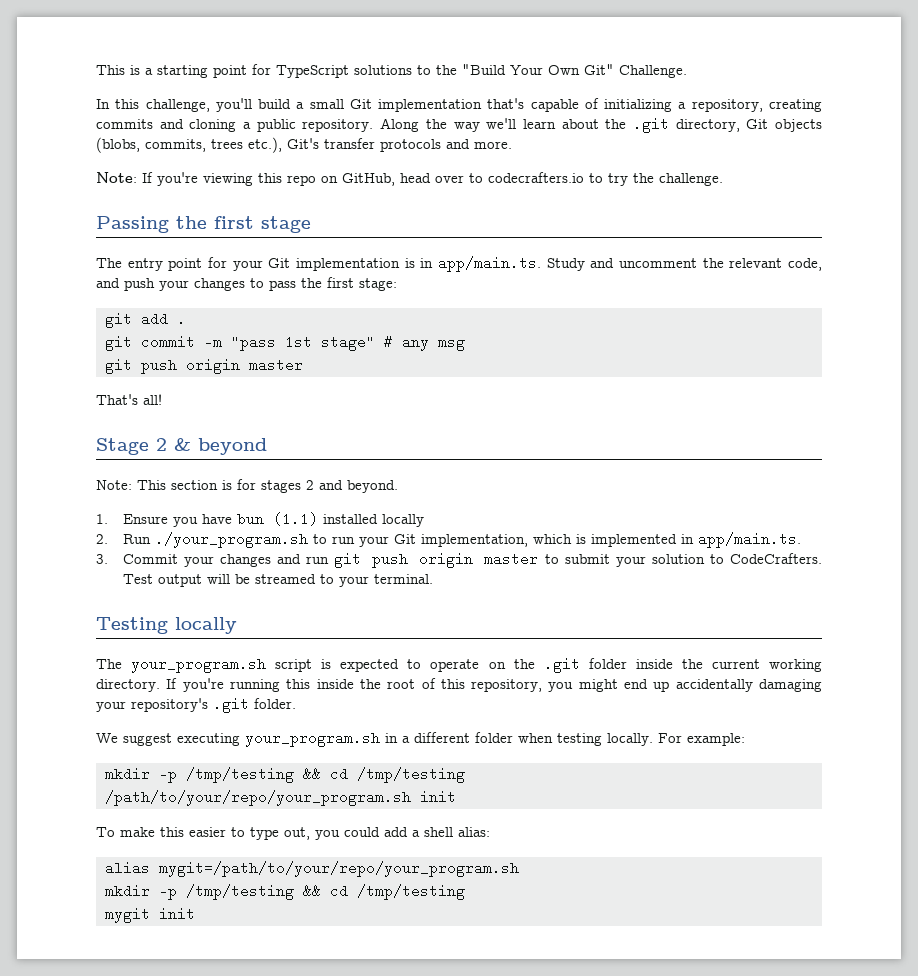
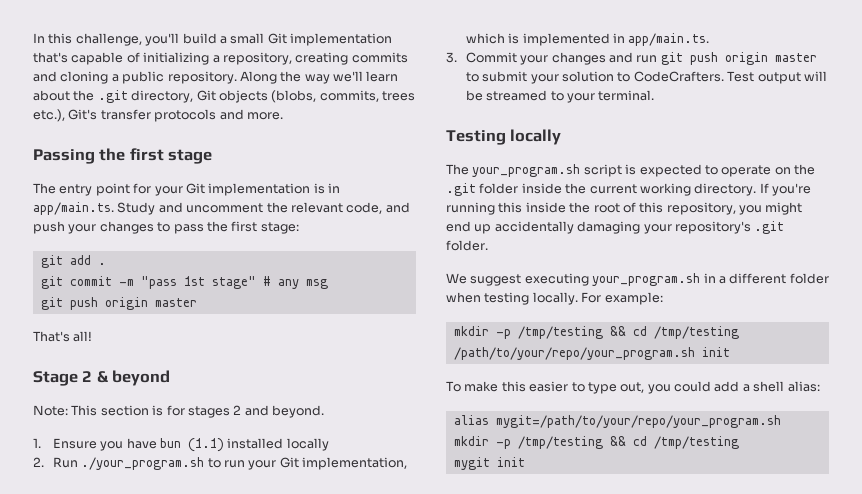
[96,64,687,78] This is a starting point for TypeScript solutions to the "Build Your Own Git" Challenge. // -> (33, 38) none
[96,172,723,186] // Note: If you're viewing this repo on GitHub, head over to codecrafters.io to try the challenge. -> (283, 116) none

